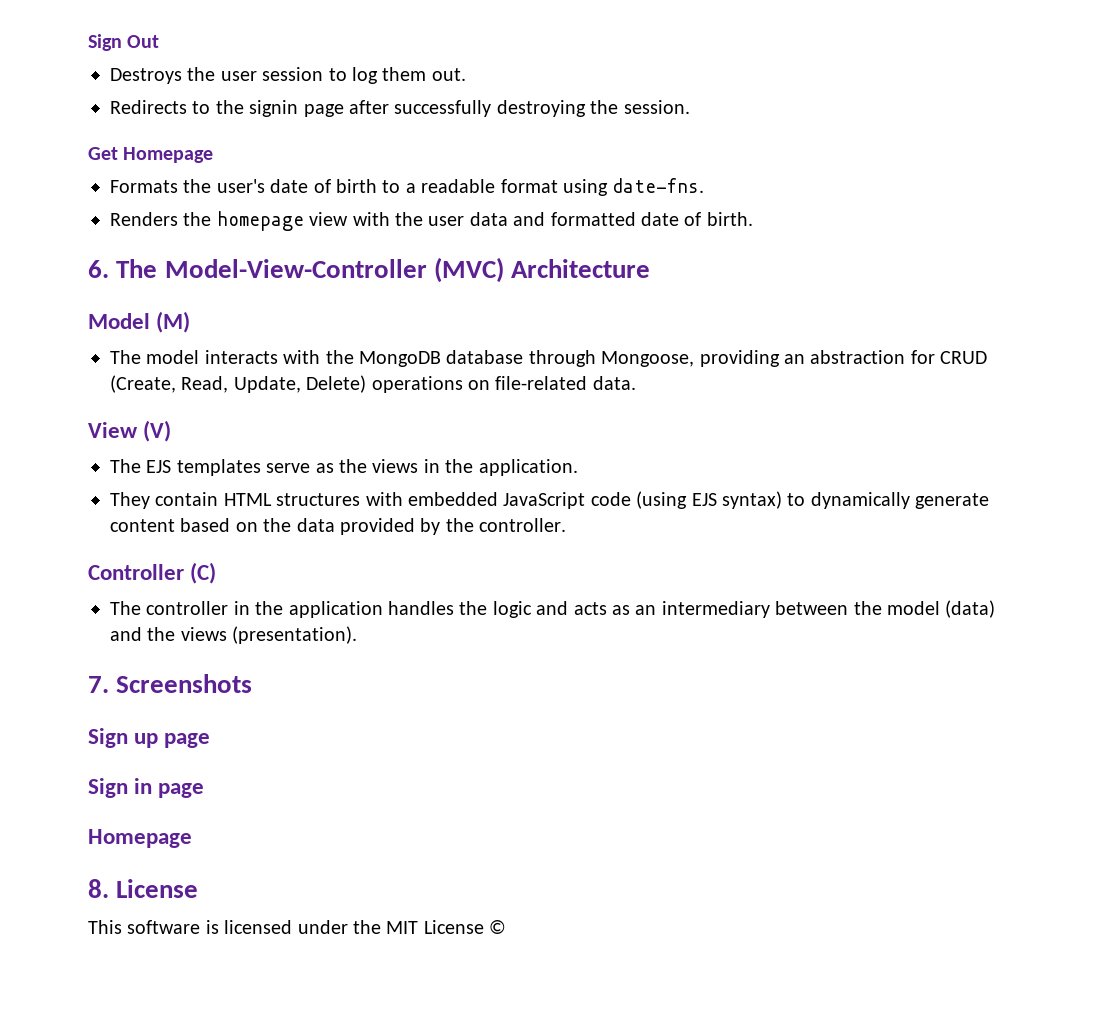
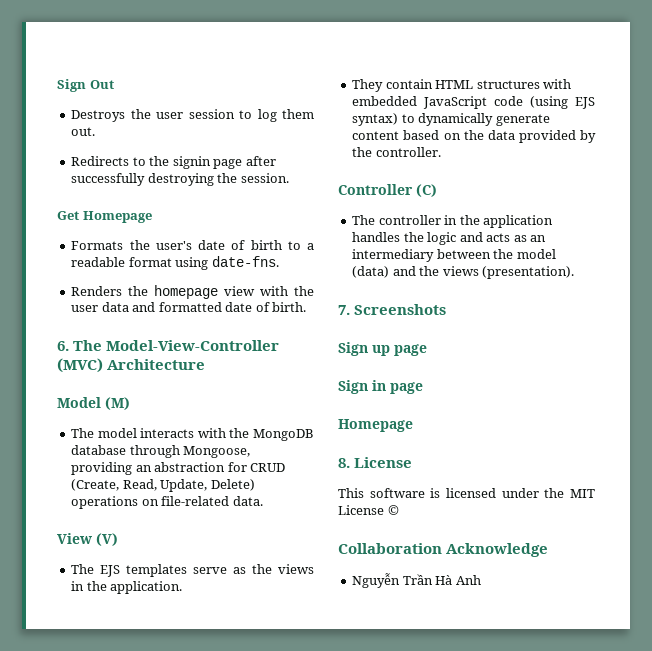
(507, 927) none -> [338,543,549,557] [352,573,481,588] // Collaboration Acknowledge // Nguyễn Trần Hà Anh

